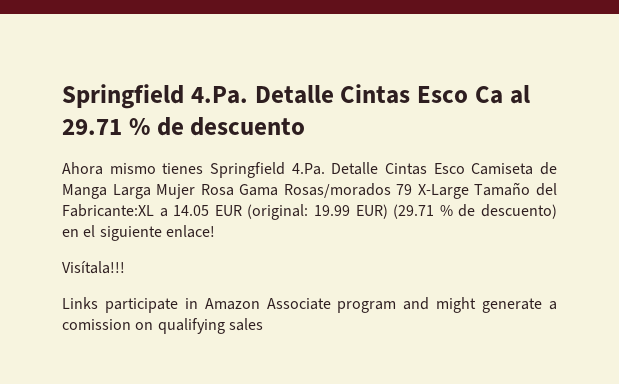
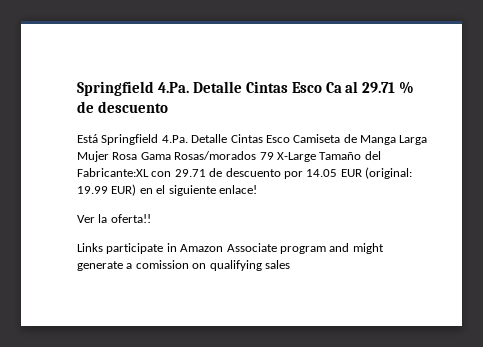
[62,162,204,175] Ahora mismo tienes -> [77,134,98,143] Está
[159,208,168,217] a -> [151,168,303,179] con 29.71 de descuento por
[393,204,558,219] (29.71 % de descuento) -> (137, 190) none
[62,261,125,274] Visítala!!! -> [77,214,151,223] Ver la oferta!!

